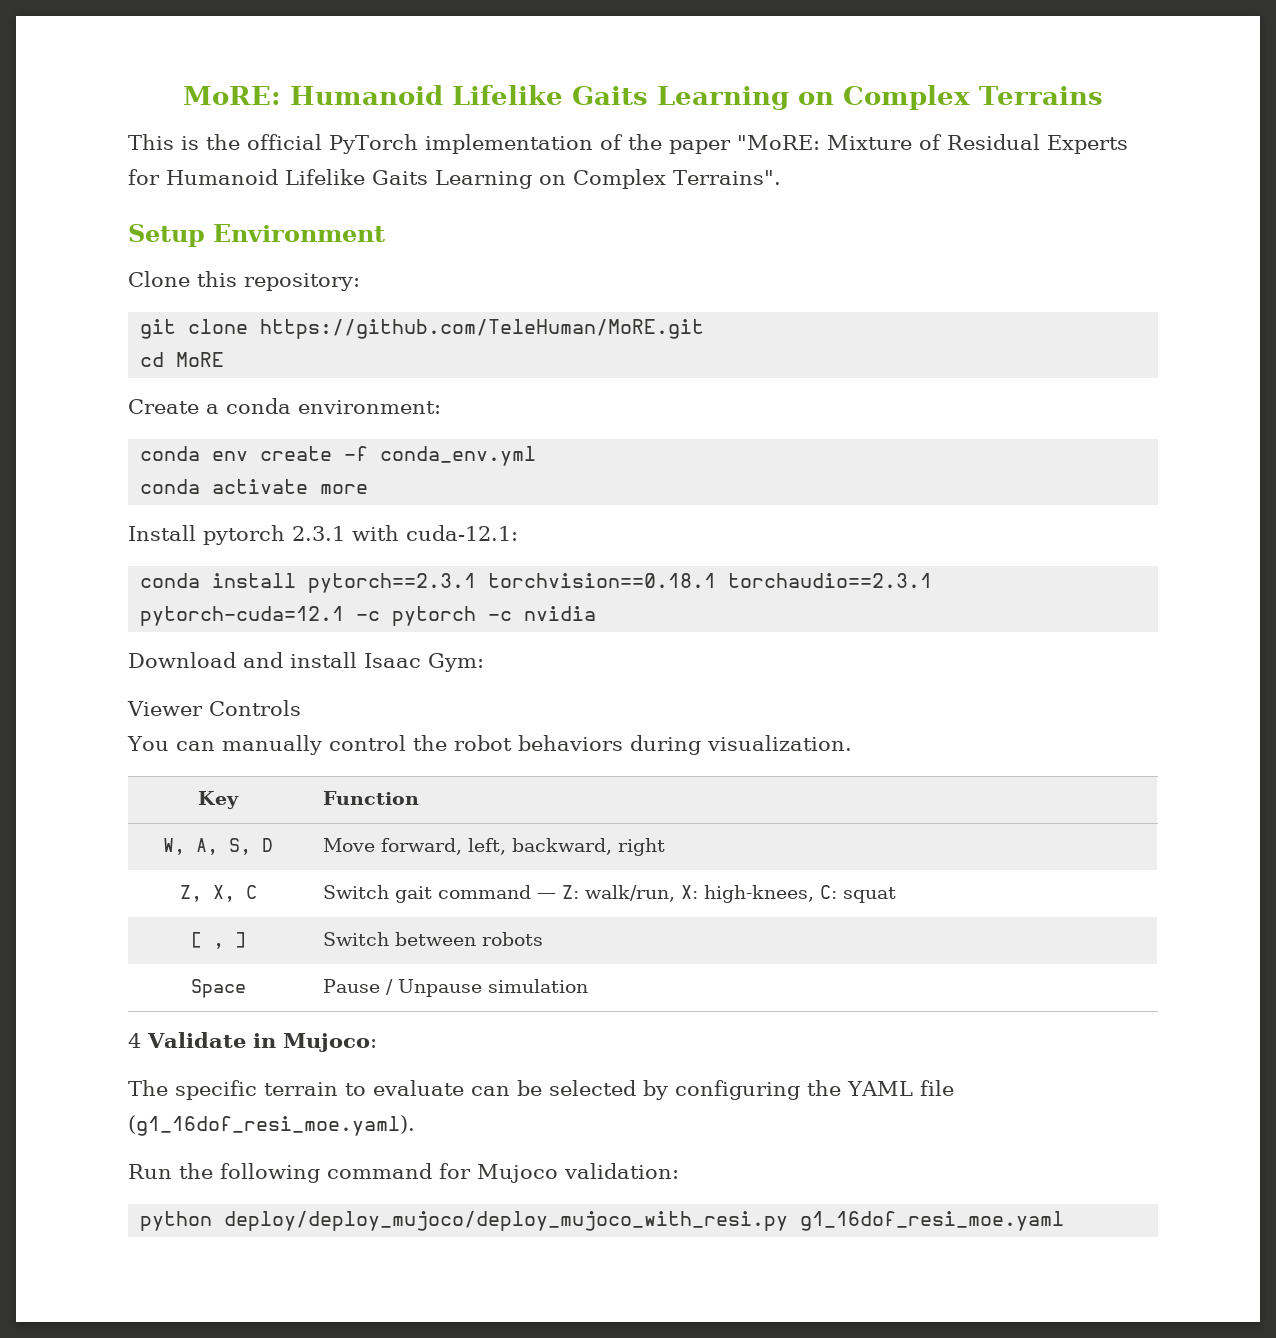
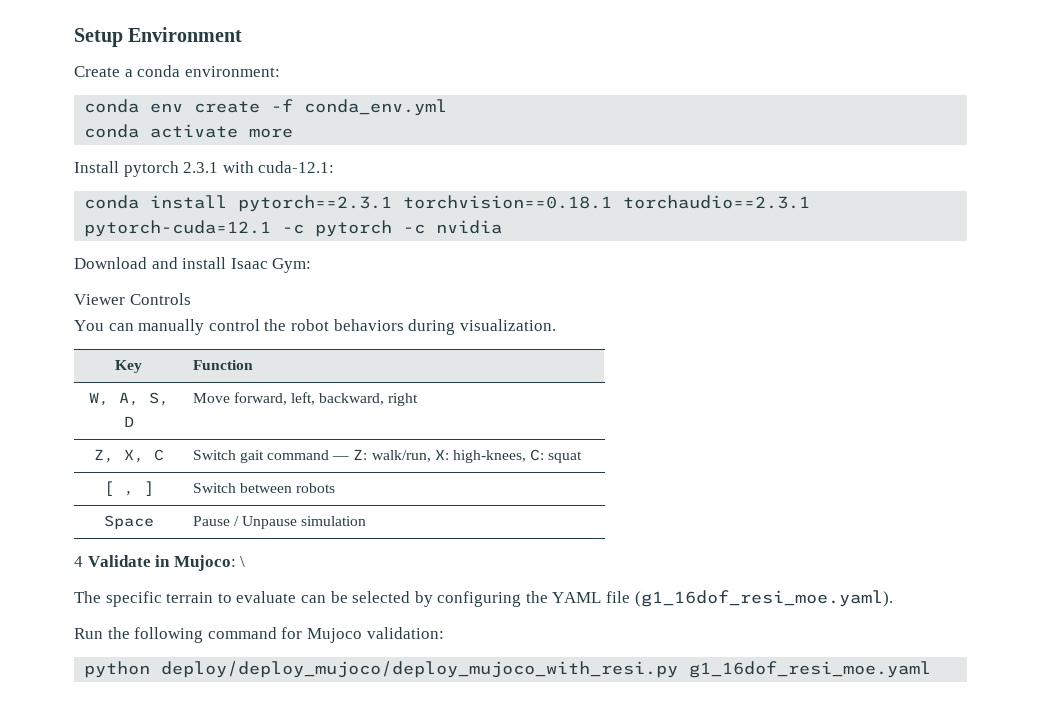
[182,85,1104,110] [128,134,1128,154] [128,169,781,189] [128,224,385,247] [128,271,360,291] [140,319,705,339] [140,352,225,367] MoRE: Humanoid Lifelike Gaits Learning on Complex Terrains // This is the official PyTorch implementation of the paper "MoRE: Mixture of Residual Experts for Humanoid Lifelike Gaits Learning on Complex Terrains". // Setup Environment // Clone this repository: // git clone https://github.com/TeleHuman/MoRE.git // cd MoRE -> [74,27,243,47] Setup Environment
(377, 1042) none -> [240,556,246,567] \

